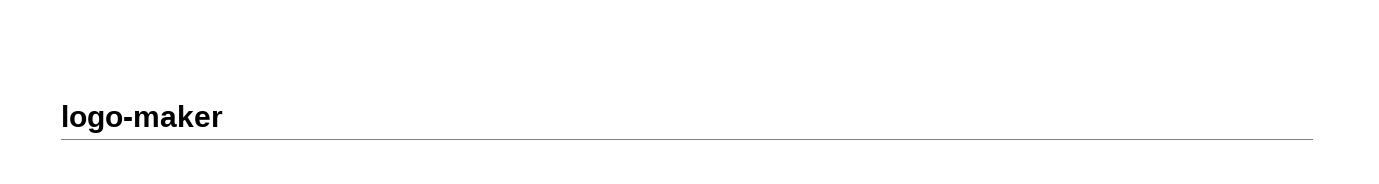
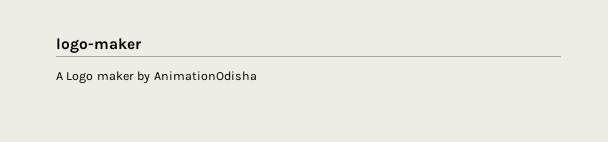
(223, 119) none -> [56,71,257,84] // A Logo maker by AnimationOdisha

